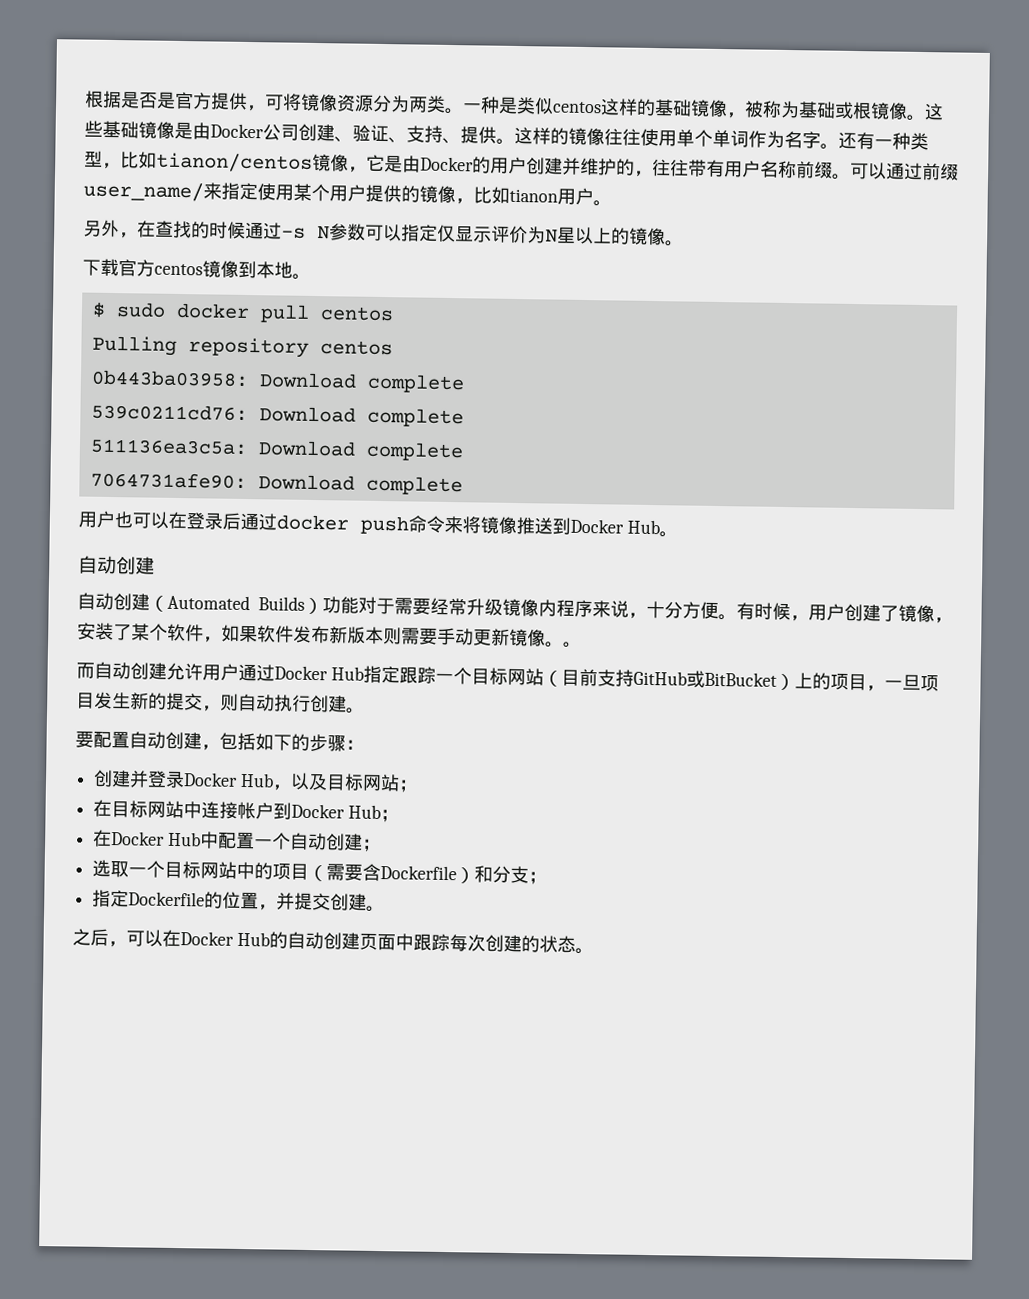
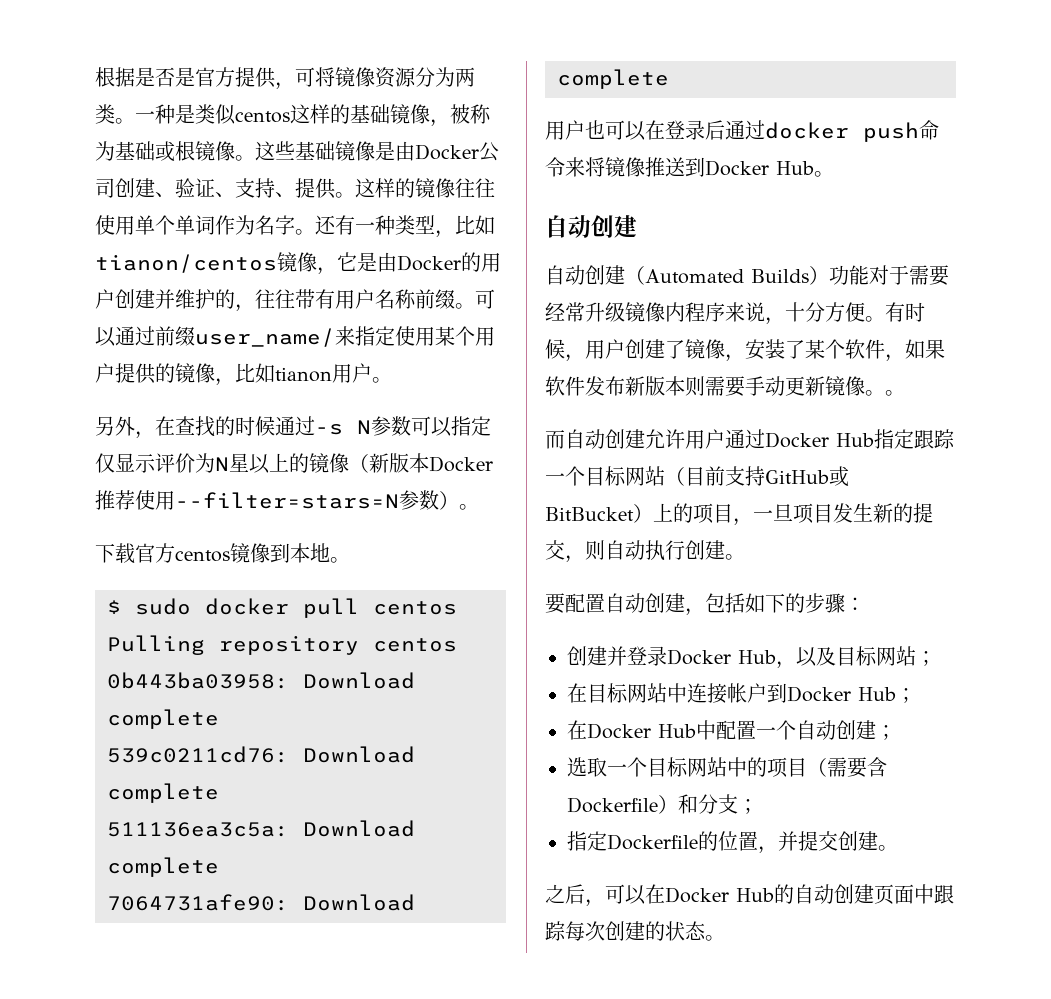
(666, 236) none -> [349,453,493,473] [95,490,459,510] （新版本Docker推荐使用--filter=stars=N参数）

